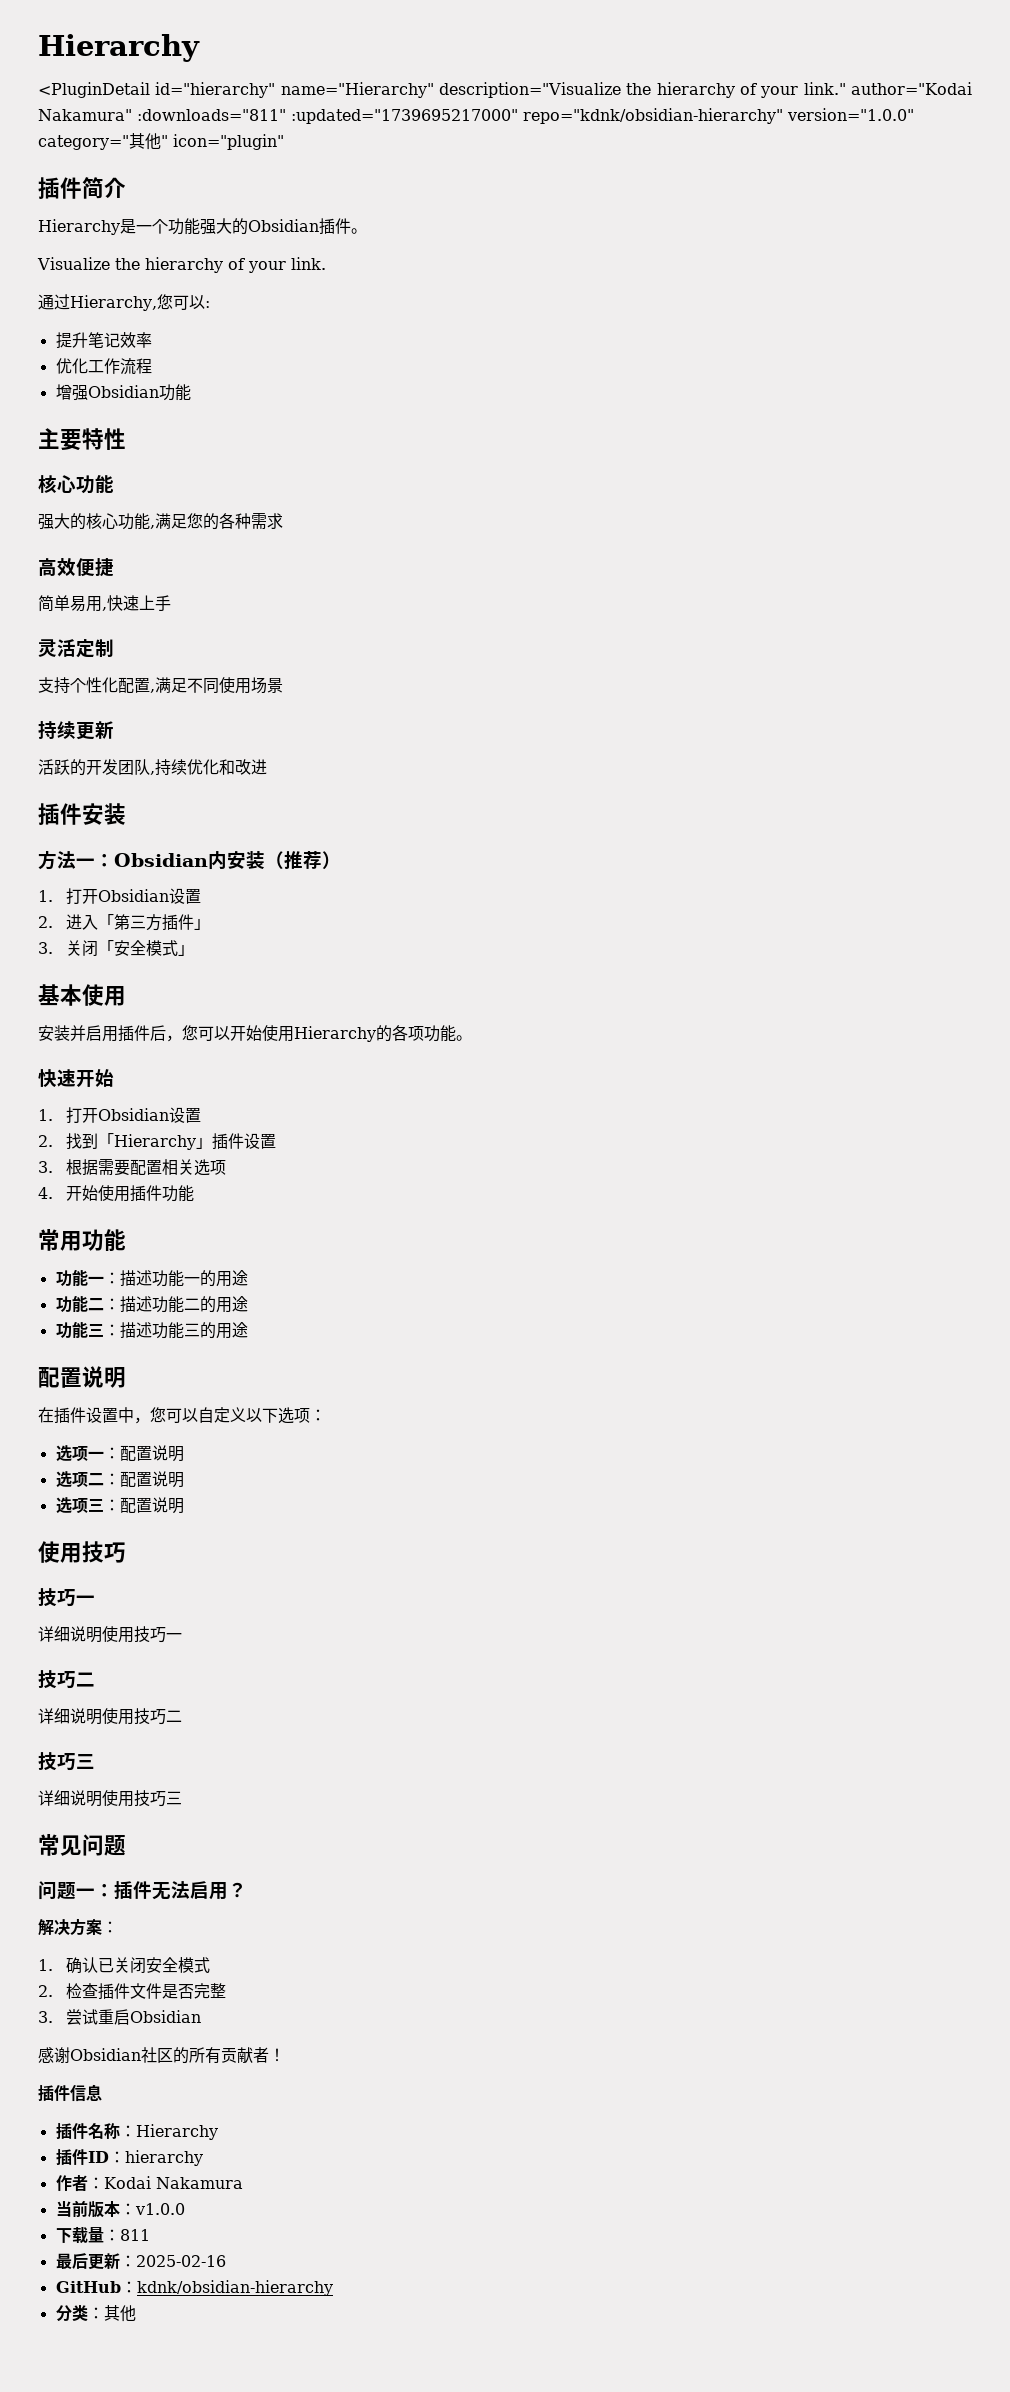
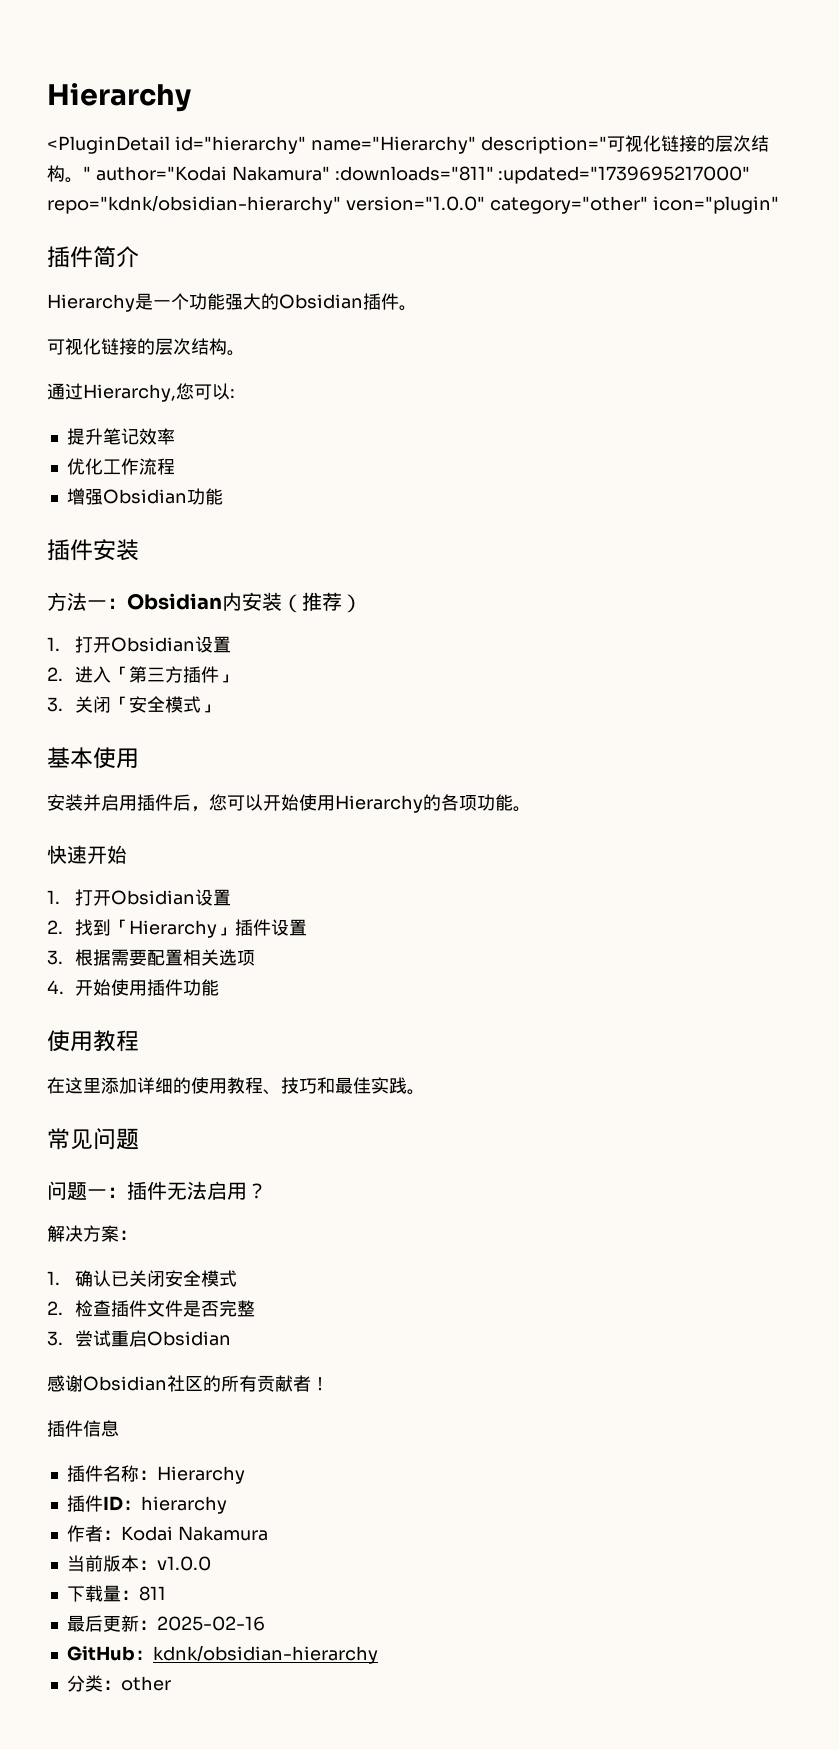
[438,82,846,98] description="Visualize the hierarchy of your link." -> [480,135,769,154] [47,165,91,183] description="可视化链接的层次结构。"
[38,133,168,150] category="其他" -> [489,196,648,214] category="other"
[37,257,326,273] Visualize the hierarchy of your link. -> [47,338,245,356] 可视化链接的层次结构。
[38,428,126,451] [38,475,114,494] [38,513,283,530] [38,557,114,577] [38,595,171,612] [38,639,114,658] [38,677,283,694] [38,721,114,740] [38,759,267,776] // 主要特性 // 核心功能 // 强大的核心功能,满足您的各种需求 // 高效便捷 // 简单易用,快速上手 // 灵活定制 // 支持个性化配置,满足不同使用场景 // 持续更新 // 活跃的开发团队,持续优化和改进 -> (223, 496) none
[38,1229,126,1251] [55,1269,248,1287] [55,1295,248,1313] [55,1321,248,1339] [38,1366,126,1388] [38,1407,326,1424] [55,1445,184,1462] [55,1471,184,1488] [55,1497,184,1514] [38,1541,126,1563] [38,1588,95,1607] [38,1626,182,1643] [38,1670,95,1689] [38,1708,182,1725] [38,1752,95,1771] [38,1790,182,1807] 常用功能 // 功能一：描述功能一的用途 // 功能二：描述功能二的用途 // 功能三：描述功能三的用途 // 配置说明 // 在插件设置中，您可以自定义以下选项： // 选项一：配置说明 // 选项二：配置说明 // 选项三：配置说明 // 使用技巧 // 技巧一 // 详细说明使用技巧一 // 技巧二 // 详细说明使用技巧二 // 技巧三 // 详细说明使用技巧三 -> [47,1030,139,1052] [47,1077,425,1095] 使用教程 // 在这里添加详细的使用教程、技巧和最佳实践。
[103,2305,136,2322] 其他 -> [120,1676,171,1691] other

